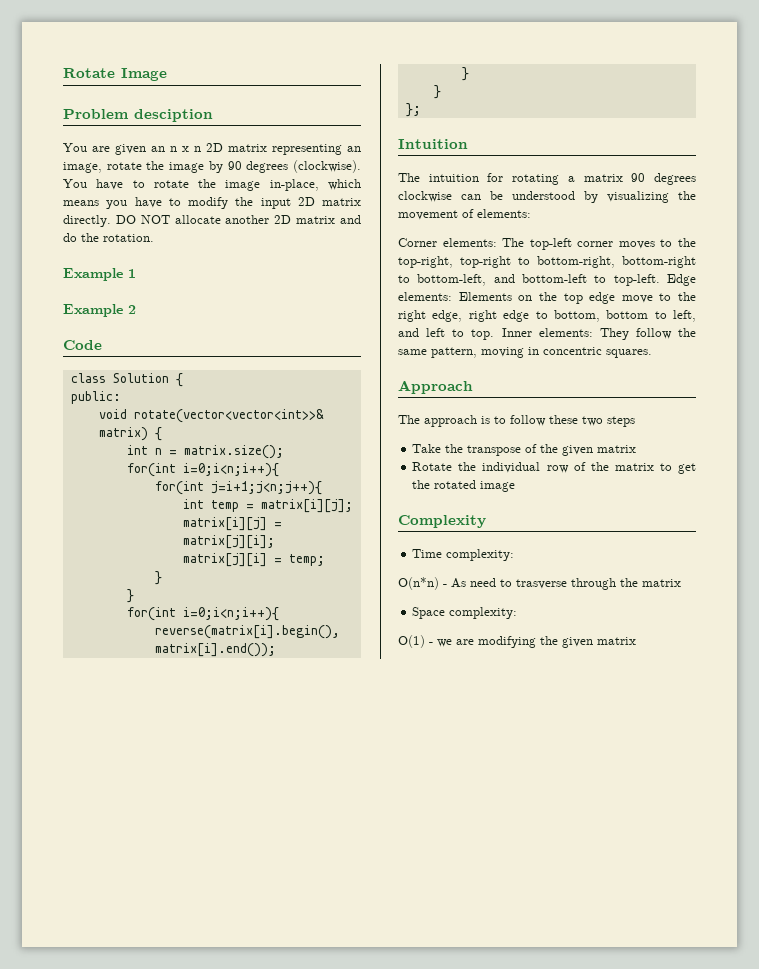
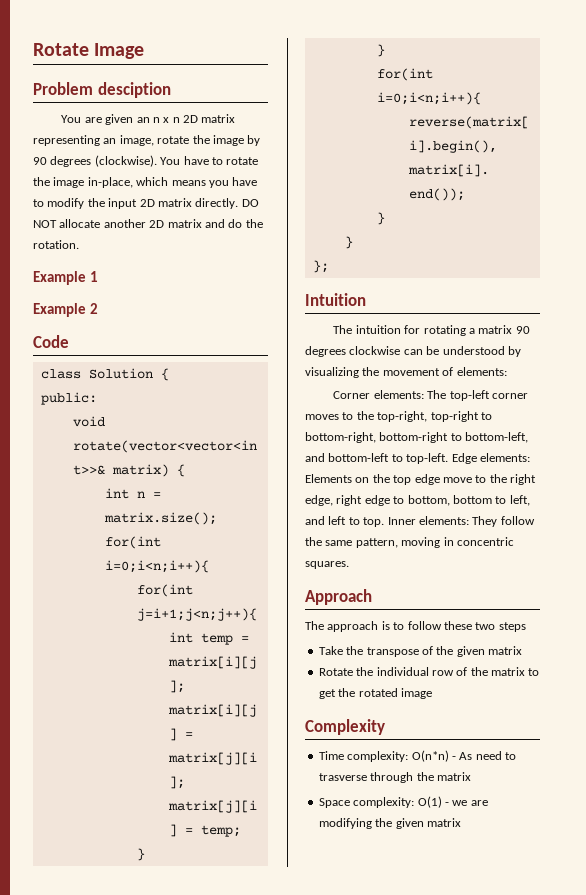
(515, 555) // -> (409, 756) none
(518, 613) // -> (415, 802) none

